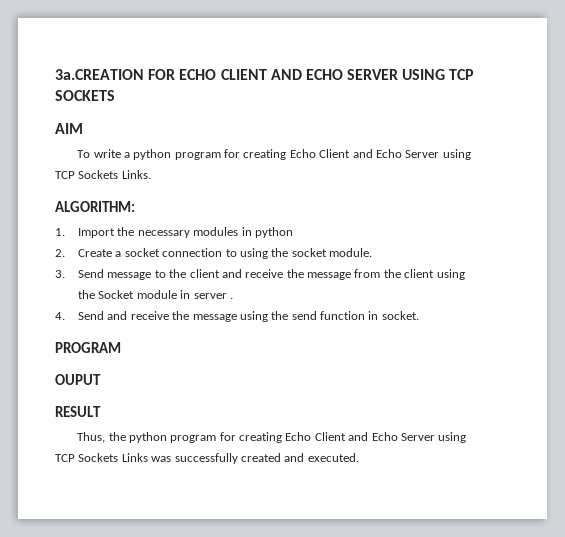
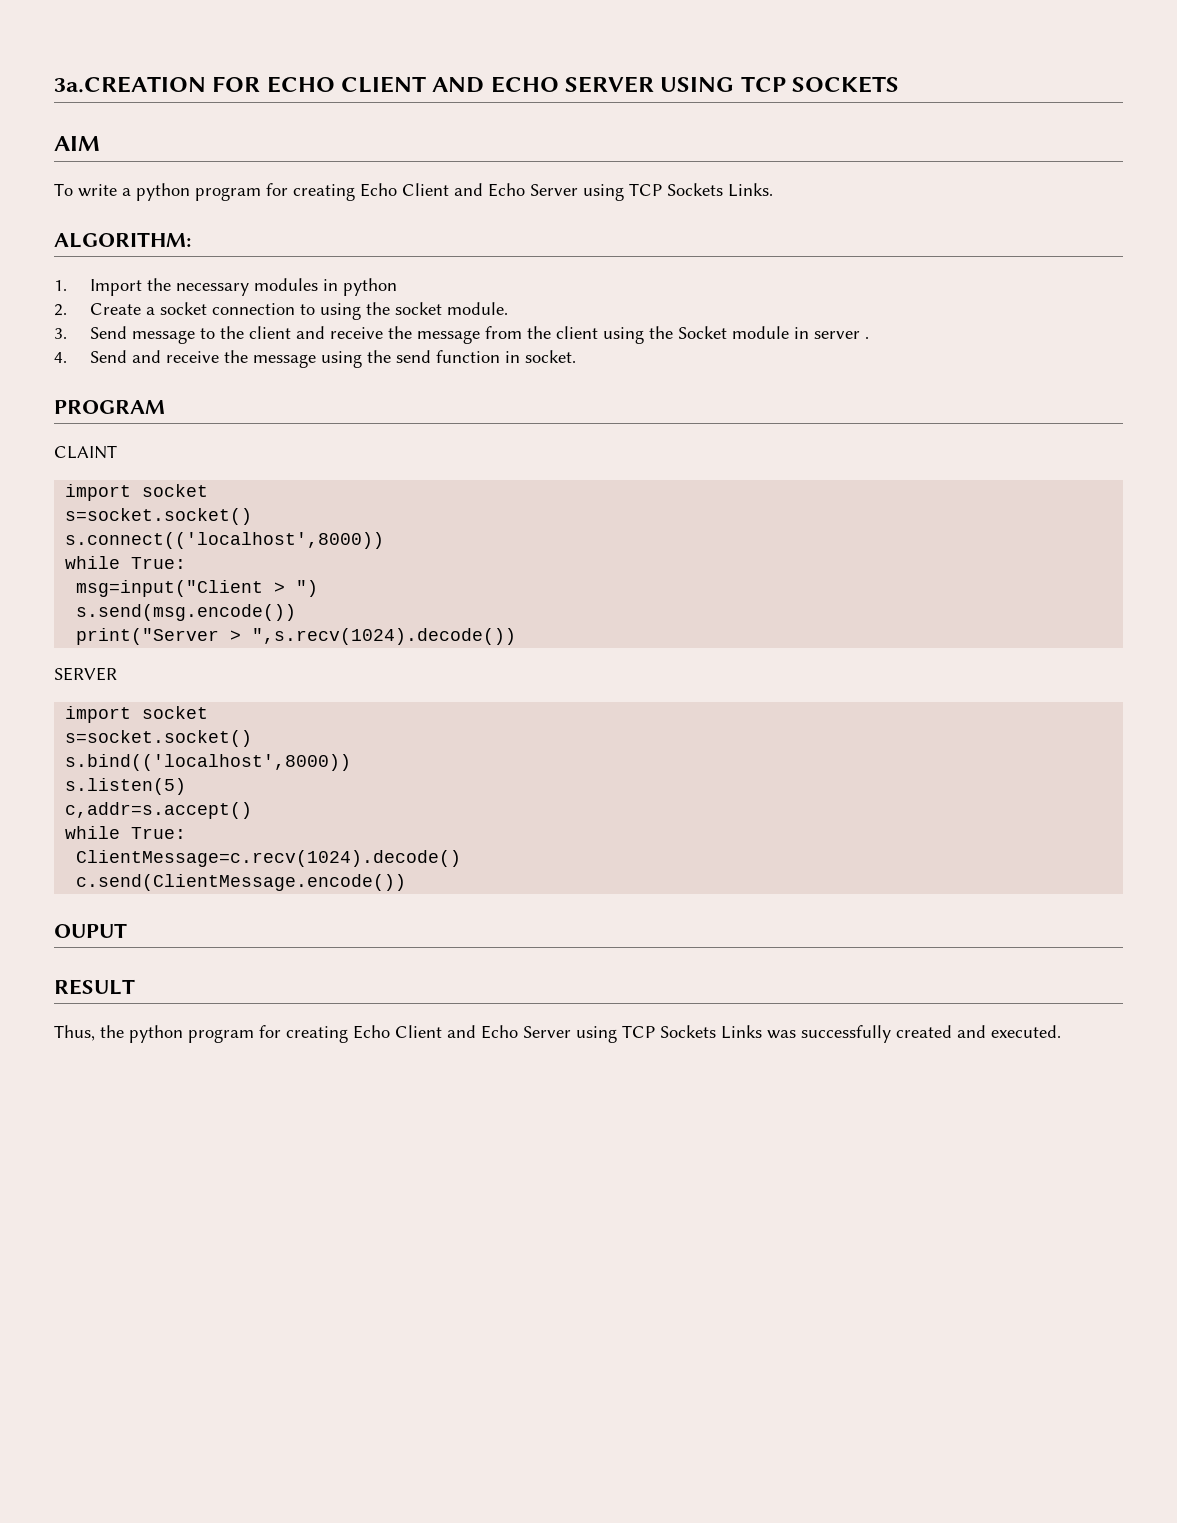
(121, 347) none -> [54,445,117,459] [65,484,209,501] [65,508,253,525] [65,532,385,549] [65,556,187,569] [76,580,319,597] [76,604,297,621] [76,628,517,645] [54,667,117,681] [65,706,209,723] [65,730,253,747] [65,754,352,771] [65,778,187,795] [65,802,253,819] [65,826,187,839] [76,850,462,867] [76,874,407,891] // CLAINT // import socket // s=socket.socket() // s.connect(('localhost',8000)) // while True: // msg=input("Client > ") // s.send(msg.encode()) // print("Server > ",s.recv(1024).decode()) // SERVER // import socket // s=socket.socket() // s.bind(('localhost',8000)) // s.listen(5) // c,addr=s.accept() // while True: // ClientMessage=c.recv(1024).decode() // c.send(ClientMessage.encode())

